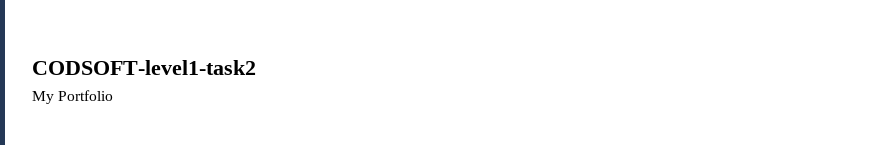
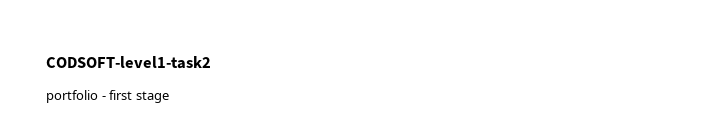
[32,90,114,104] My Portfolio -> [46,90,169,103] portfolio - first stage

